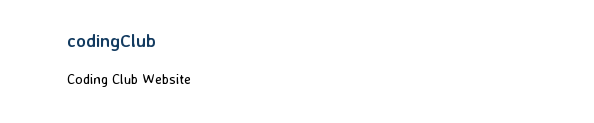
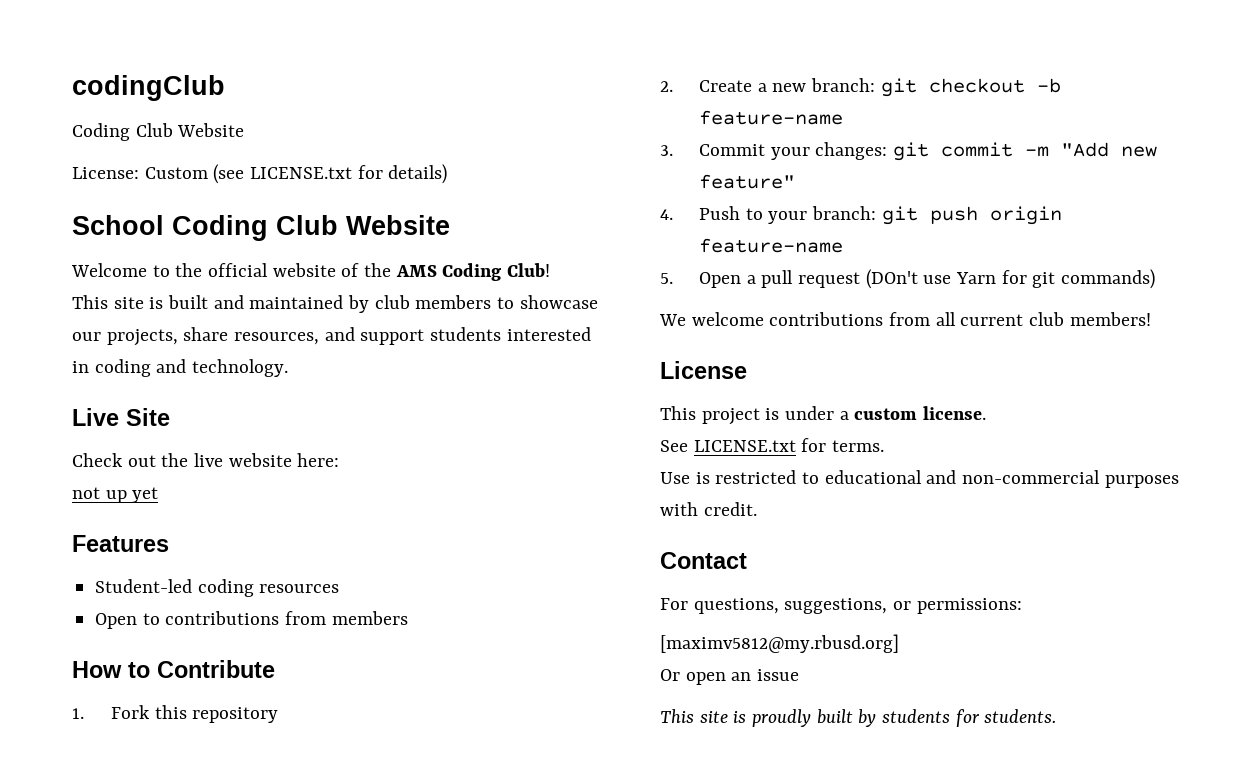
(191, 79) none -> [72,164,448,184] [72,215,450,241] [71,263,551,281] [72,295,598,313] [72,327,591,346] [72,359,289,377] [72,408,170,426] [72,453,340,467] [72,487,159,503] [72,535,169,552] [95,579,340,597] [95,611,408,629] [72,660,275,678] [72,705,279,723] [660,78,1061,97] [698,110,843,125] [660,142,1157,161] [698,174,795,189] [660,206,1062,225] [698,238,843,253] [660,269,1155,289] [659,312,1151,326] [660,361,747,379] [660,406,987,425] [660,438,885,452] [660,470,1179,488] [660,502,757,516] [660,552,747,569] [660,598,1022,614] [660,634,899,653] [660,669,800,685] [660,709,1057,727] // License: Custom (see LICENSE.txt for details) // School Coding Club Website // Welcome to the official website of the AMS Coding Club! // This site is built and maintained by club members to showcase our projects, share resources, and support students interested in coding and technology. // Live Site // Check out the live website here: // not up yet // Features // Student-led coding resources // Open to contributions from members // How to Contribute // 1. Fork this repository // 2. Create a new branch: git checkout -b feature-name // 3. Commit your changes: git commit -m "Add new feature" // 4. Push to your branch: git push origin feature-name // 5. Open a pull request (DOn't use Yarn for git commands) // We welcome contributions from all current club members! // License // This project is under a custom license. // See LICENSE.txt for terms. // Use is restricted to educational and non-commercial purposes with credit. // Contact // For questions, suggestions, or permissions: // [maximv5812@my.rbusd.org] // Or open an issue // This site is proudly built by students for students.

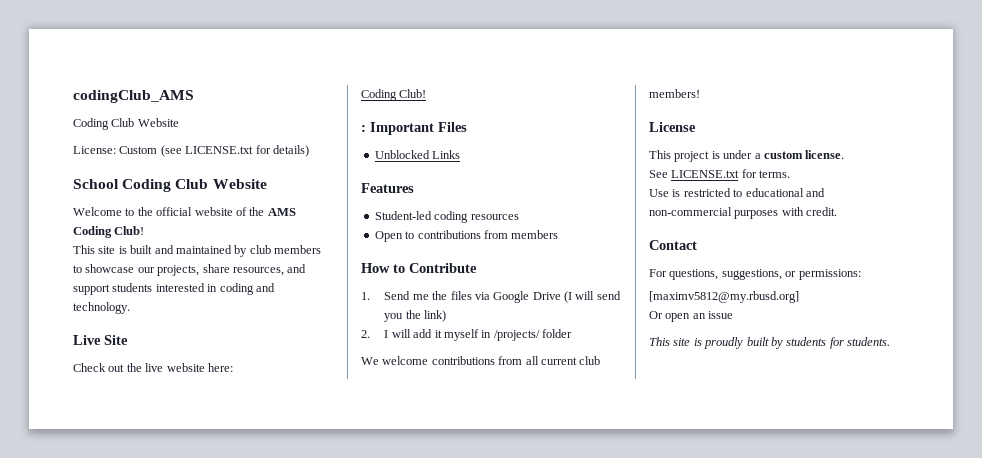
[72,75,225,101] codingClub -> [73,90,194,103] codingClub_AMS
[72,487,159,503] not up yet -> [361,89,427,101] [361,122,467,135] [374,150,461,159] Coding Club! // : Important Files // Unblocked Links
[110,705,279,723] [660,78,1061,97] [698,110,843,125] [660,142,1157,161] [698,174,795,189] [660,206,1062,225] [698,238,843,253] [660,269,1155,289] Fork this repository // 2. Create a new branch: git checkout -b feature-name // 3. Commit your changes: git commit -m "Add new feature" // 4. Push to your branch: git push origin feature-name // 5. Open a pull request (DOn't use Yarn for git commands) -> [384,291,621,303] [384,310,447,322] [361,329,573,341] Send me the files via Google Drive (I will send you the link) // 2. I will add it myself in /projects/ folder

